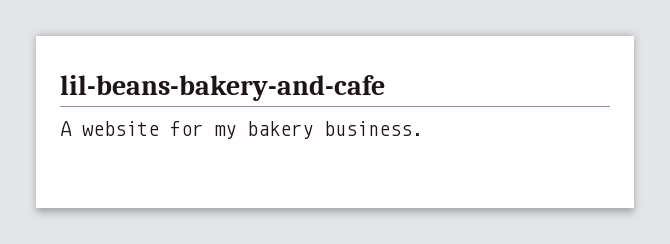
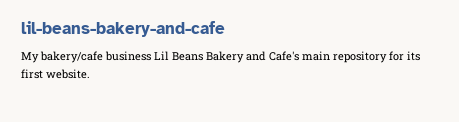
[60,121,423,139] A website for my bakery business. -> [21,51,420,63] [21,69,90,79] My bakery/cafe business Lil Beans Bakery and Cafe's main repository for its first website.

